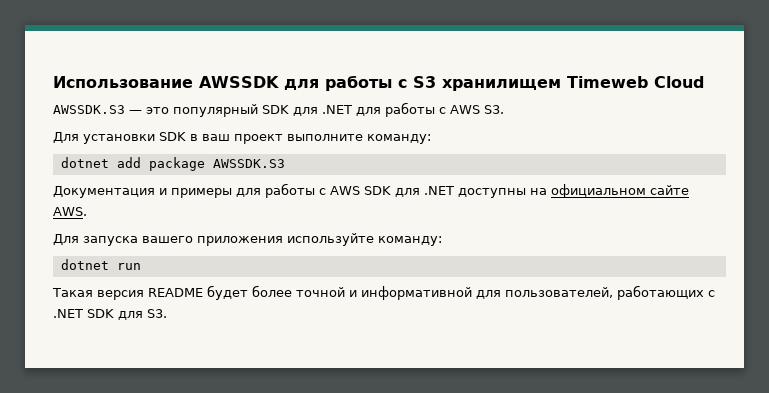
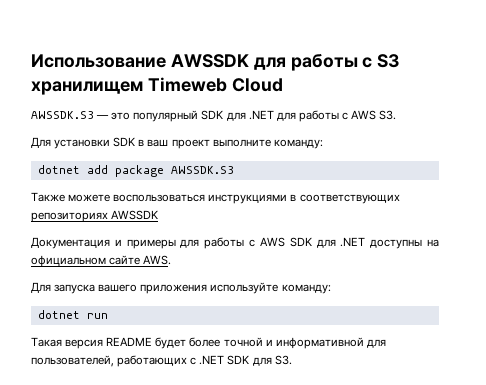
(285, 163) none -> [31,192,400,204] [31,210,159,222] // Также можете воспользоваться инструкциями в соответствующих репозиториях AWSSDK

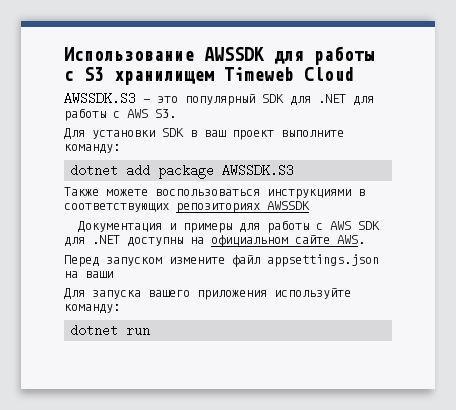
(172, 260) none -> [64,254,379,267] [64,271,113,278] // Перед запуском измените файл appsettings.json на ваши
[31,337,386,349] [31,355,292,367] // Такая версия README будет более точной и информативной для пользователей, работающих с .NET SDK для S3. -> (151, 331) none

